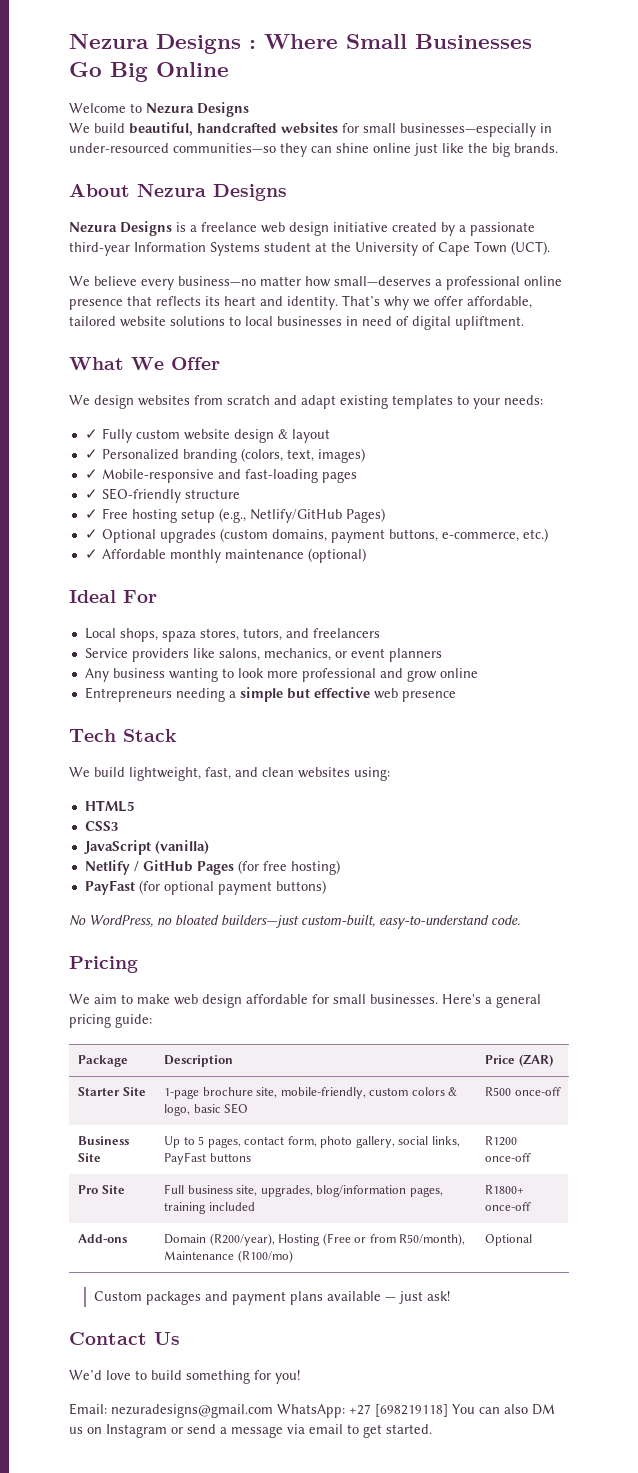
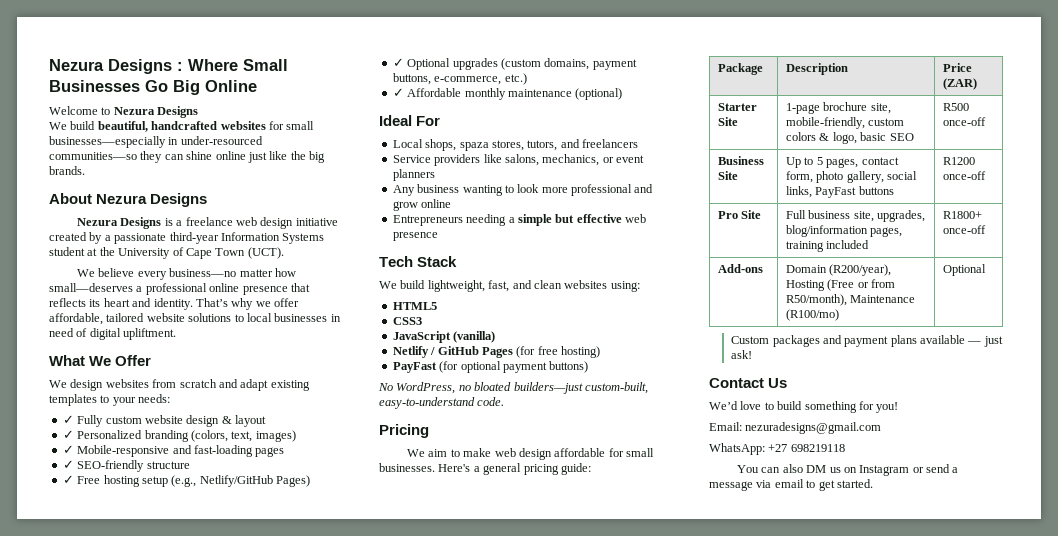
(273, 1411) none -> (882, 428) //
[375,1404,448,1417] [698219118] -> [790,444,845,452] 698219118 //

